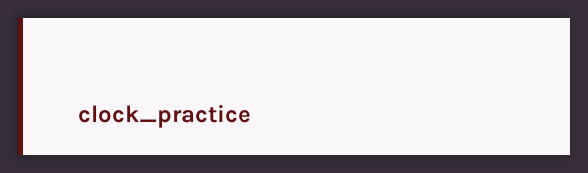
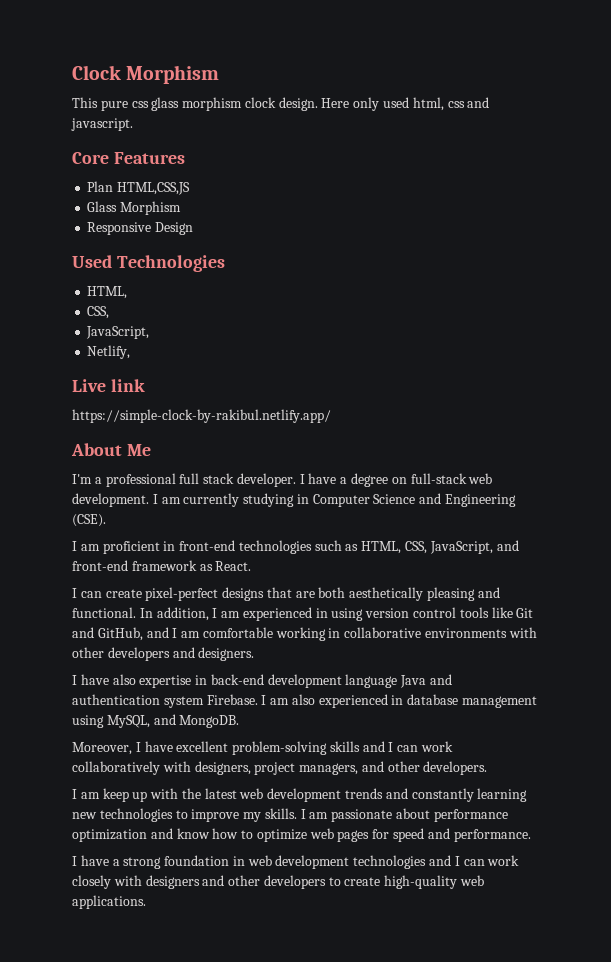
[78,104,251,128] clock_practice -> [72,65,220,84] [72,97,490,111] [71,118,133,131] [72,152,185,164] [87,181,191,195] [87,201,182,215] [87,222,194,235] [72,255,225,272] [87,286,128,299] [87,306,110,319] [86,326,150,339] [87,345,131,359] [72,379,145,392] [72,409,331,423] [71,443,151,456] [72,473,493,487] [72,493,517,507] [72,514,106,527] [72,540,519,554] [72,560,252,571] [72,587,500,601] [72,607,534,621] [72,627,537,641] [72,647,255,661] [72,674,453,688] [72,694,538,708] [72,714,240,728] [72,741,454,755] [72,761,488,775] [72,788,528,802] [72,808,508,822] [72,828,531,842] [72,855,520,869] [72,875,485,889] [72,895,146,909] Clock Morphism // This pure css glass morphism clock design. Here only used html, css and javascript. // Core Features // Plan HTML,CSS,JS // Glass Morphism // Responsive Design // Used Technologies // HTML, // CSS, // JavaScript, // Netlify, // Live link // https://simple-clock-by-rakibul.netlify.app/ // About Me // I'm a professional full stack developer. I have a degree on full-stack web development. I am currently studying in Computer Science and Engineering (CSE). // I am proficient in front-end technologies such as HTML, CSS, JavaScript, and front-end framework as React. // I can create pixel-perfect designs that are both aesthetically pleasing and functional. In addition, I am experienced in using version control tools like Git and GitHub, and I am comfortable working in collaborative environments with other developers and designers. // I have also expertise in back-end development language Java and authentication system Firebase. I am also experienced in database management using MySQL, and MongoDB. // Moreover, I have excellent problem-solving skills and I can work collaboratively with designers, project managers, and other developers. // I am keep up with the latest web development trends and constantly learning new technologies to improve my skills. I am passionate about performance optimization and know how to optimize web pages for speed and performance. // I have a strong foundation in web development technologies and I can work closely with designers and other developers to create high-quality web applications.

